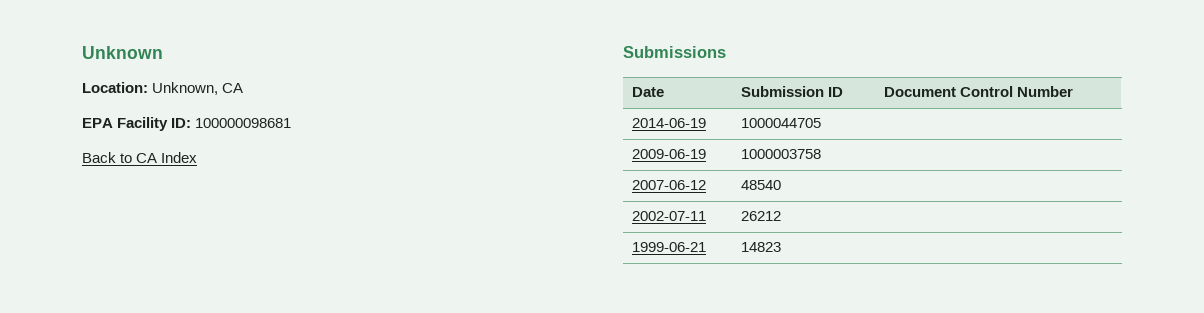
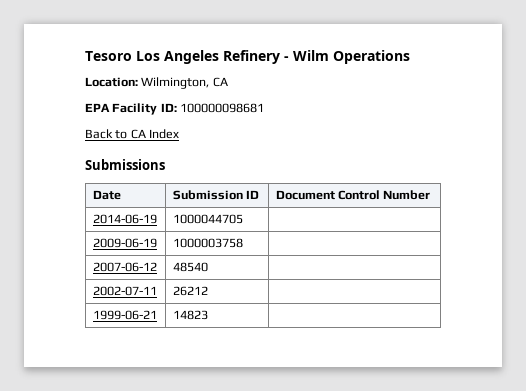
[82,46,163,59] Unknown -> [85,50,410,64] Tesoro Los Angeles Refinery - Wilm Operations
[152,82,219,95] Unknown, -> [141,77,210,89] Wilmington,

